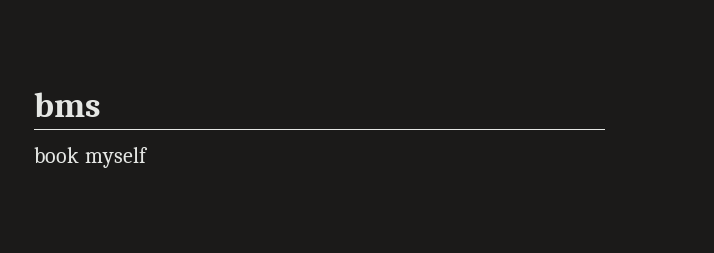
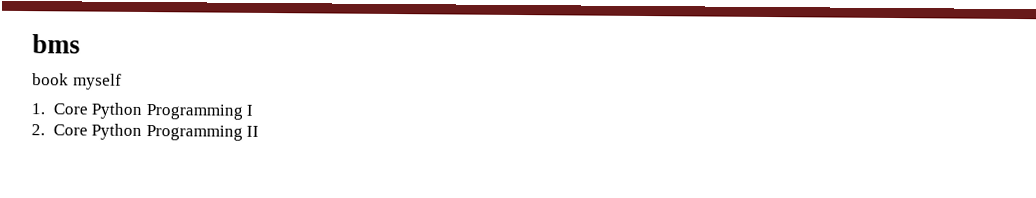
(148, 157) none -> [31,102,254,120] [31,123,260,141] // 1. Core Python Programming I // 2. Core Python Programming II

